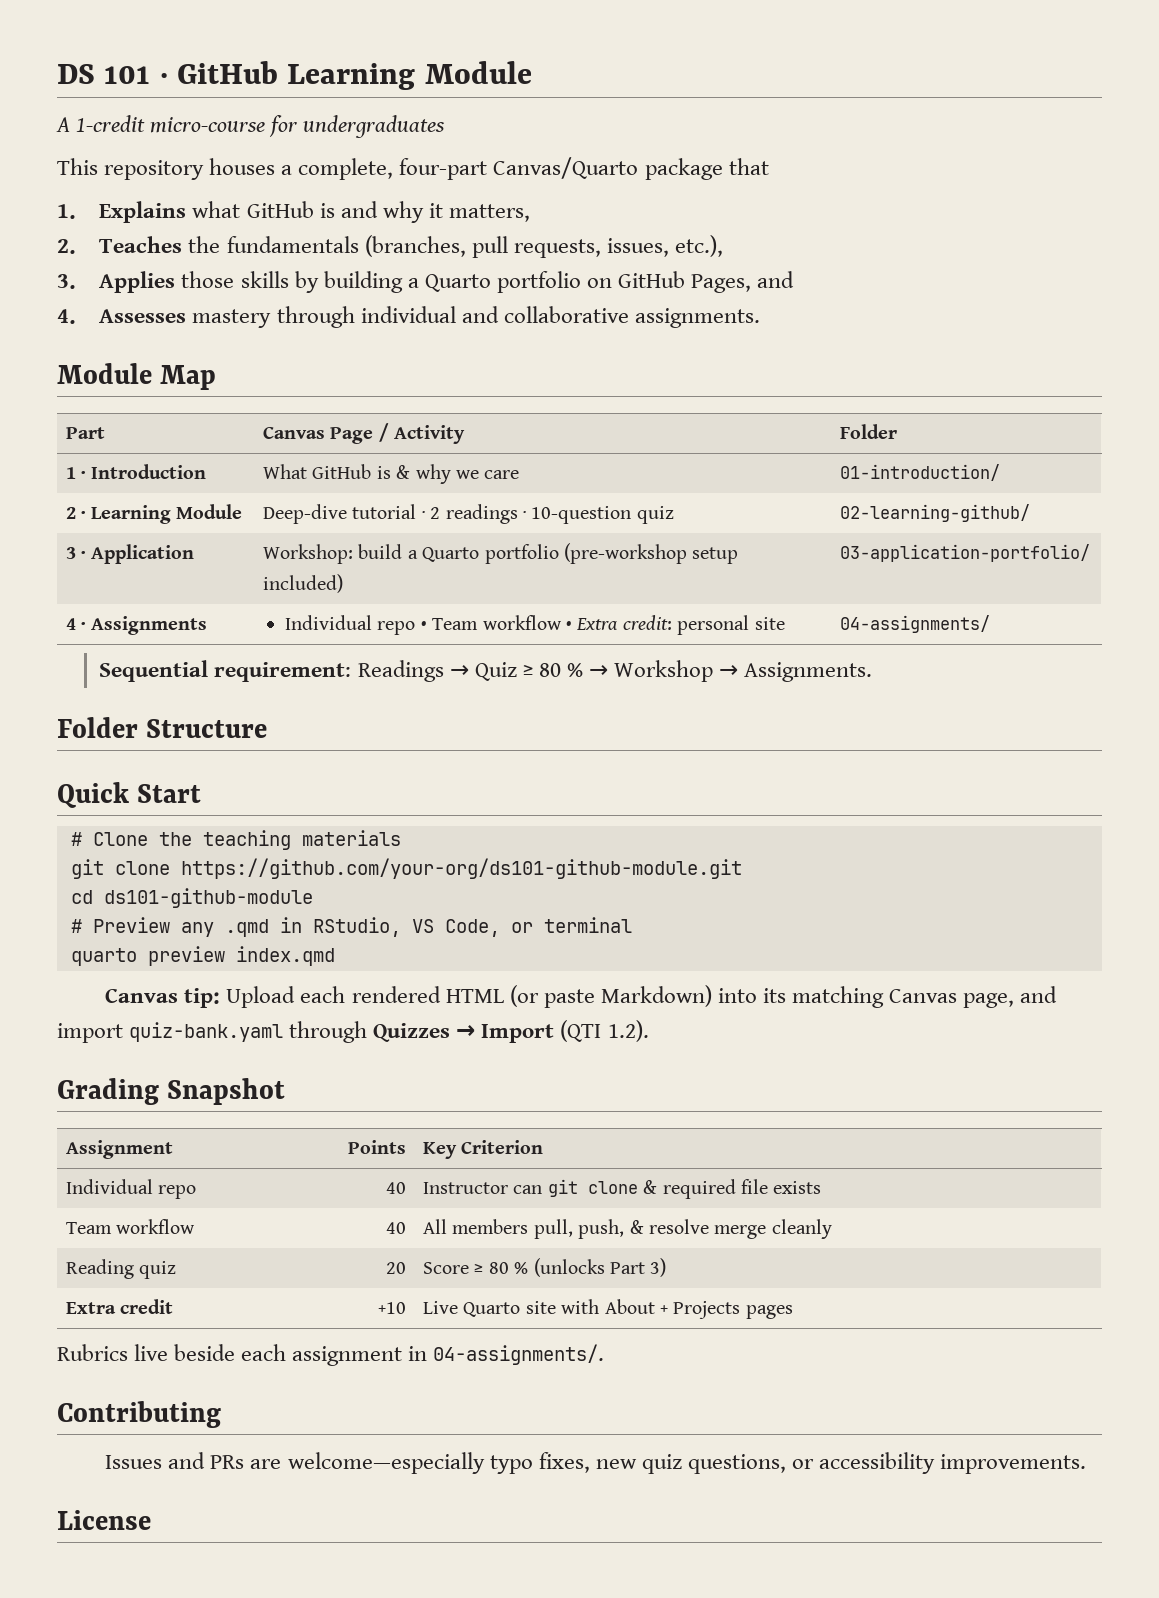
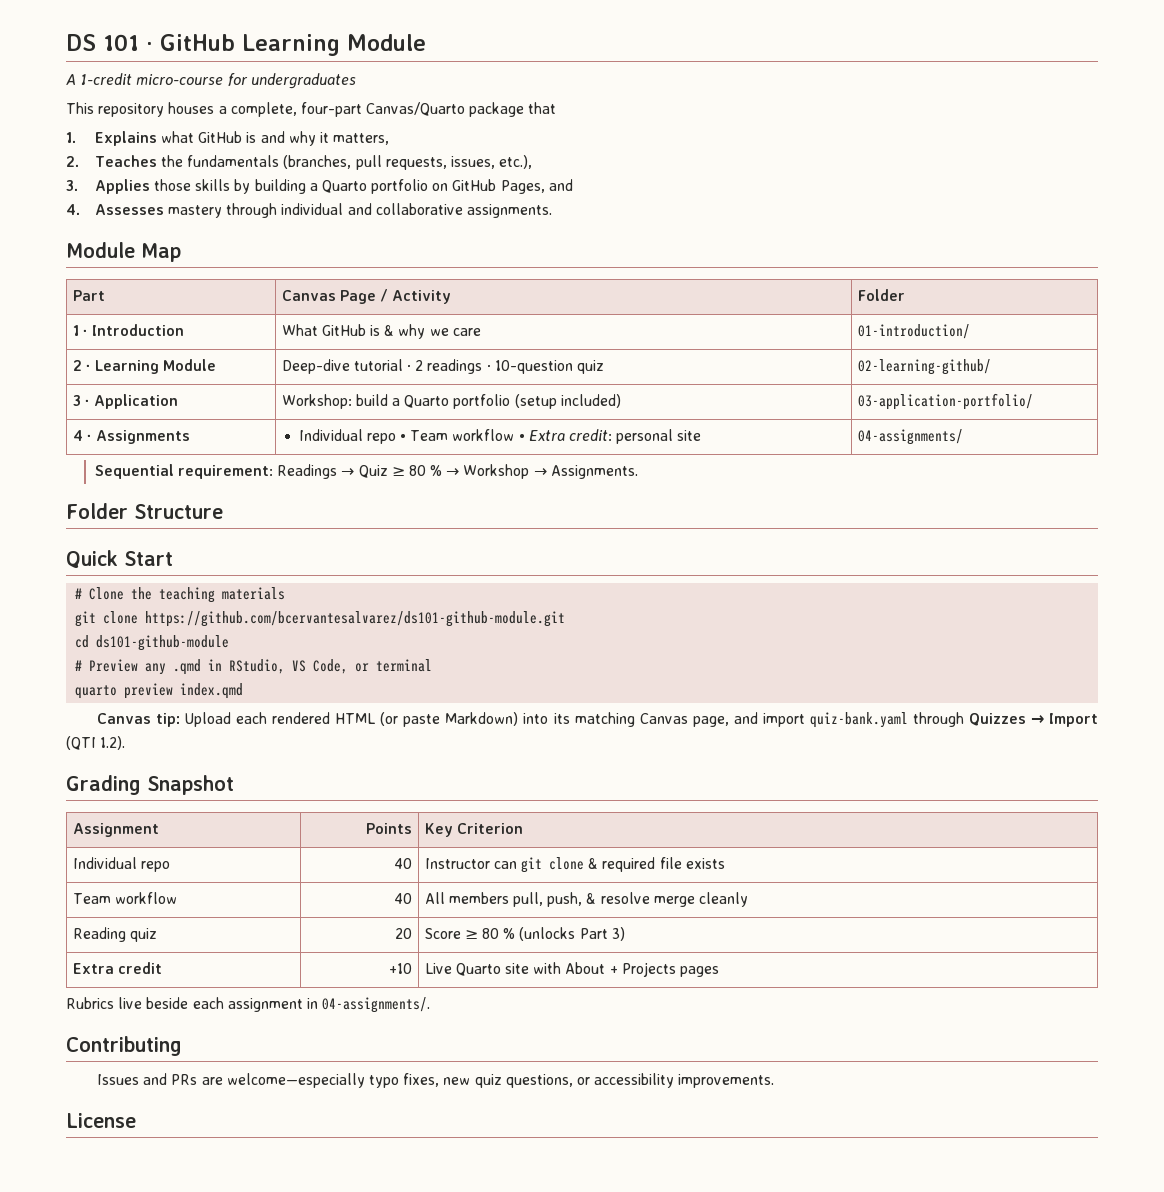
[564,543,739,564] (pre-workshop setup -> [514,394,557,409] (setup
[180,858,742,879] https://github.com/your-org/ds101-github-module.git -> [145,611,566,627] https://github.com/bcervantesalvarez/ds101-github-module.git

